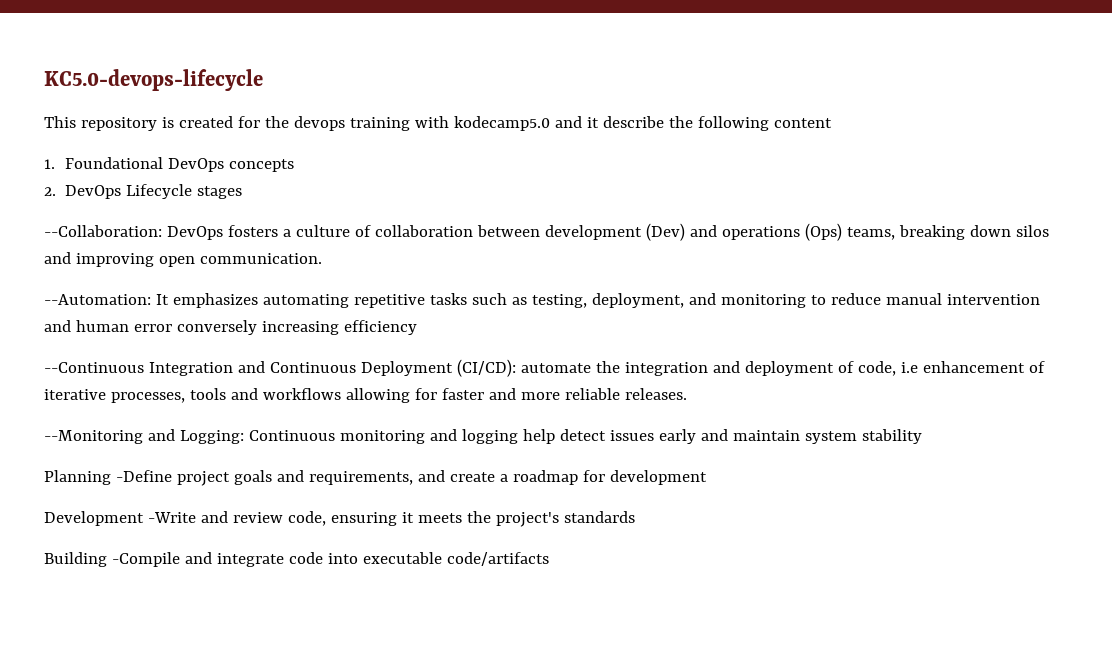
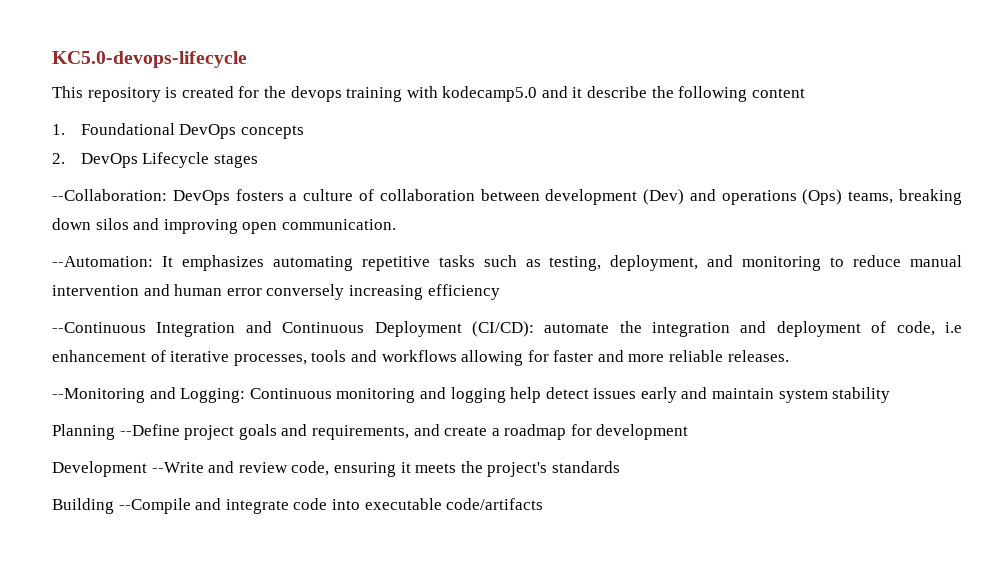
[115,470,172,482] -Define -> [119,424,180,436] --Define
[147,512,196,523] -Write -> [151,462,204,473] --Write
[111,552,180,567] -Compile -> [118,498,191,514] --Compile

